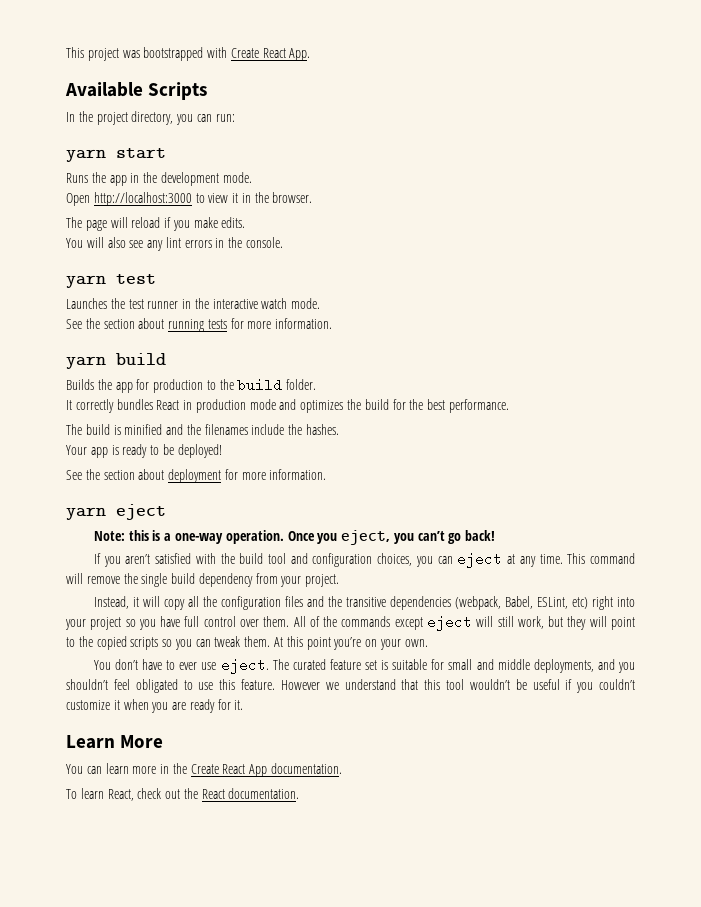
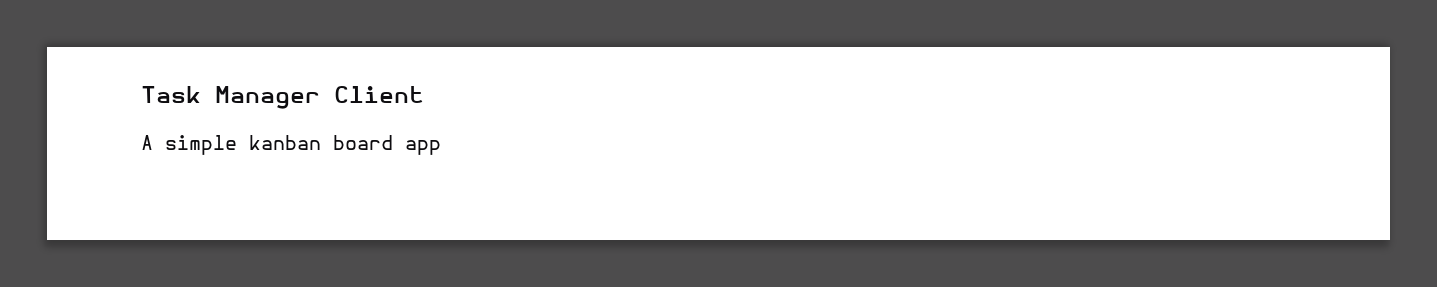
[66,47,311,61] [65,82,208,100] [66,111,235,125] [66,148,166,162] [66,172,252,186] [66,192,313,206] [66,217,246,231] [66,237,284,251] [66,274,156,288] [66,298,321,309] [66,318,333,332] [66,353,166,369] [66,378,317,393] [66,399,509,413] [66,424,340,435] [66,444,222,458] [66,469,327,483] [66,504,166,520] [93,530,496,545] [93,552,636,568] [66,573,340,587] [93,596,635,610] [65,615,635,631] [66,636,428,650] [93,658,635,674] [66,679,635,693] [66,699,244,713] [66,735,164,749] [66,763,343,777] [66,788,300,801] This project was bootstrapped with Create React App. // Available Scripts // In the project directory, you can run: // yarn start // Runs the app in the development mode. // Open http://localhost:3000 to view it in the browser. // The page will reload if you make edits. // You will also see any lint errors in the console. // yarn test // Launches the test runner in the interactive watch mode. // See the section about running tests for more information. // yarn build // Builds the app for production to the build folder. // It correctly bundles React in production mode and optimizes the build for the best performance. // The build is minified and the filenames include the hashes. // Your app is ready to be deployed! // See the section about deployment for more information. // yarn eject // Note: this is a one-way operation. Once you eject, you can’t go back! // If you aren’t satisfied with the build tool and configuration choices, you can eject at any time. This command will remove the single build dependency from your project. // Instead, it will copy all the configuration files and the transitive dependencies (webpack, Babel, ESLint, etc) right into your project so you have full control over them. All of the commands except eject will still work, but they will point to the copied scripts so you can tweak them. At this point you’re on your own. // You don’t have to ever use eject. The curated feature set is suitable for small and middle deployments, and you shouldn’t feel obligated to use this feature. However we understand that this tool wouldn’t be useful if you couldn’t customize it when you are ready for it. // Learn More // You can learn more in the Create React App documentation. // To learn React, check out the React documentation. -> [141,86,424,109] [141,135,441,155] Task Manager Client // A simple kanban board app

